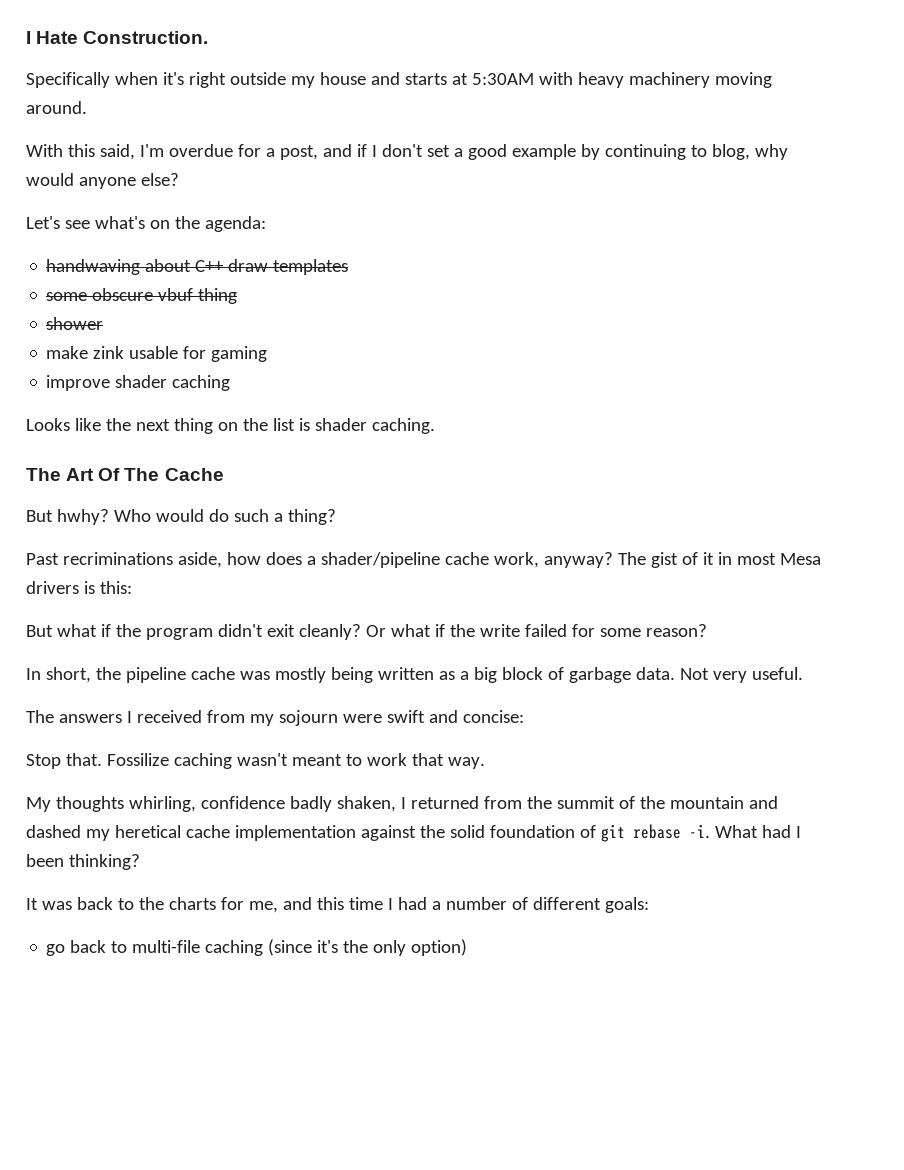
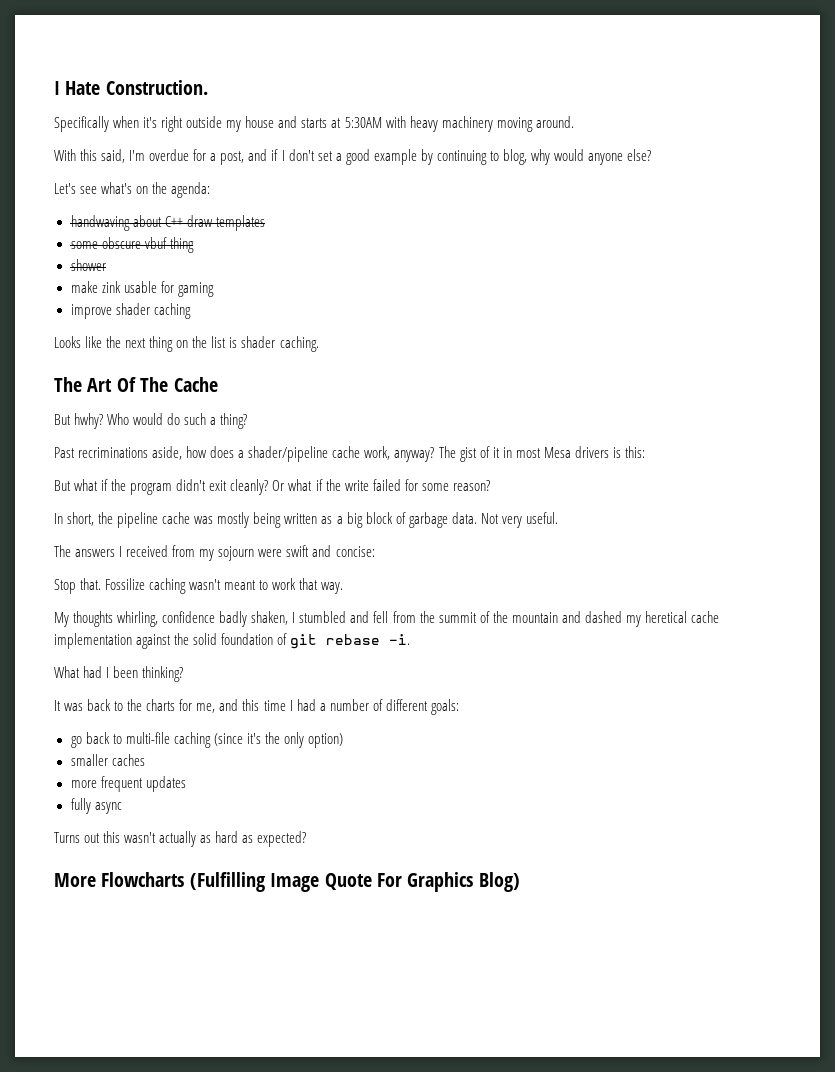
[410,796,479,809] returned -> [299,611,389,623] stumbled and fell
(710, 831) none -> (411, 639) //
(468, 947) none -> [70,754,145,766] [70,776,186,792] [70,798,122,814] [54,831,307,847] [54,872,520,892] // smaller caches // more frequent updates // fully async // Turns out this wasn't actually as hard as expected? // More Flowcharts (Fulfilling Image Quote For Graphics Blog)

